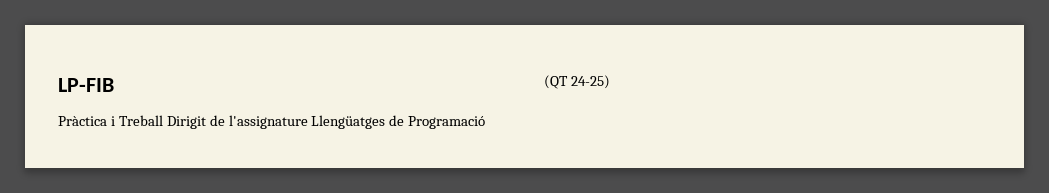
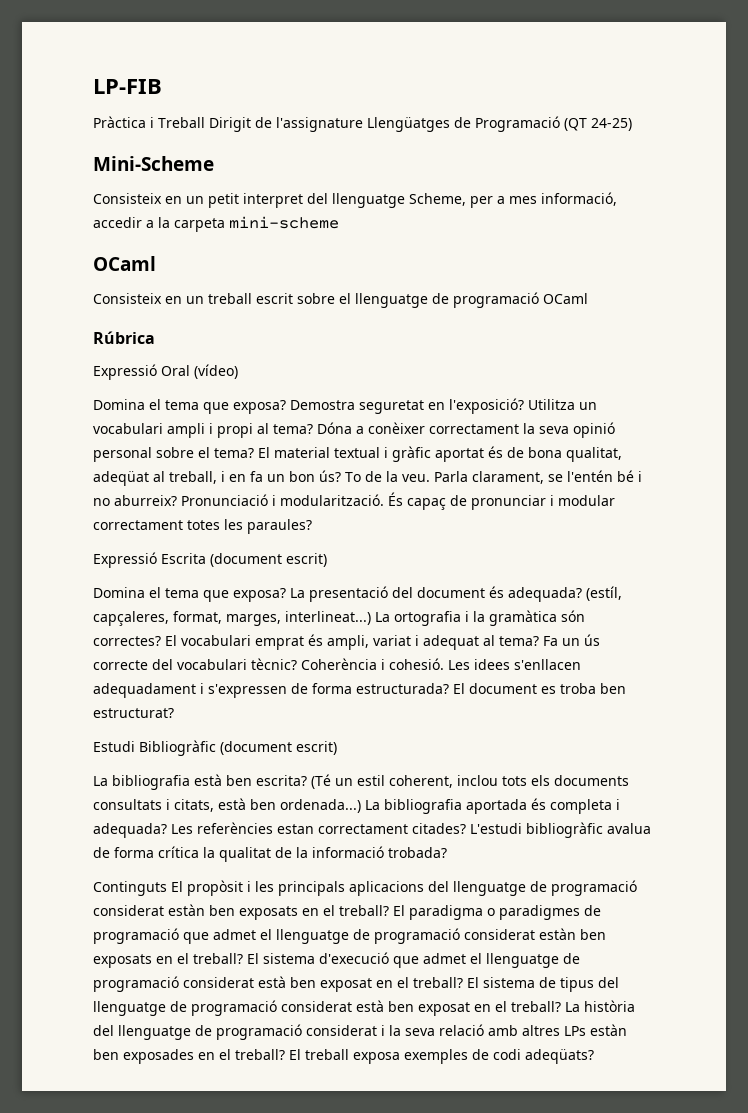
(610, 82) none -> [93,156,214,171] [93,192,617,208] [93,216,339,232] [93,256,156,271] [93,292,588,308] [93,331,155,344] [93,364,238,380] [93,398,597,414] [93,422,615,438] [93,446,622,462] [93,470,642,486] [93,492,615,510] [93,519,312,534] [93,552,327,568] [93,586,622,602] [93,610,585,626] [93,634,600,650] [93,658,581,670] [93,683,626,698] [93,708,174,718] [93,740,337,756] [93,774,629,790] [93,798,620,814] [93,822,651,838] [93,846,447,862] [93,880,637,896] [93,904,601,920] [93,928,606,944] [93,952,580,968] [93,976,619,992] [93,1000,635,1016] [93,1024,627,1040] [93,1049,594,1064] // Mini-Scheme // Consisteix en un petit interpret del llenguatge Scheme, per a mes informació, accedir a la carpeta mini-scheme // OCaml // Consisteix en un treball escrit sobre el llenguatge de programació OCaml // Rúbrica // Expressió Oral (vídeo) // Domina el tema que exposa? Demostra seguretat en l'exposició? Utilitza un vocabulari ampli i propi al tema? Dóna a conèixer correctament la seva opinió personal sobre el tema? El material textual i gràfic aportat és de bona qualitat, adeqüat al treball, i en fa un bon ús? To de la veu. Parla clarament, se l'entén bé i no aburreix? Pronunciació i modularització. És capaç de pronunciar i modular correctament totes les paraules? // Expressió Escrita (document escrit) // Domina el tema que exposa? La presentació del document és adequada? (estíl, capçaleres, format, marges, interlineat...) La ortografia i la gramàtica són correctes? El vocabulari emprat és ampli, variat i adequat al tema? Fa un ús correcte del vocabulari tècnic? Coherència i cohesió. Les idees s'enllacen adequadament i s'expressen de forma estructurada? El document es troba ben estructurat? // Estudi Bibliogràfic (document escrit) // La bibliografia està ben escrita? (Té un estil coherent, inclou tots els documents consultats i citats, està ben ordenada...) La bibliografia aportada és completa i adequada? Les referències estan correctament citades? L'estudi bibliogràfic avalua de forma crítica la qualitat de la informació trobada? // Continguts El propòsit i les principals aplicacions del llenguatge de programació considerat estàn ben exposats en el treball? El paradigma o paradigmes de programació que admet el llenguatge de programació considerat estàn ben exposats en el treball? El sistema d'execució que admet el llenguatge de programació considerat està ben exposat en el treball? El sistema de tipus del llenguatge de programació considerat està ben exposat en el treball? La història del llenguatge de programació considerat i la seva relació amb altres LPs estàn ben exposades en el treball? El treball exposa exemples de codi adeqüats?

